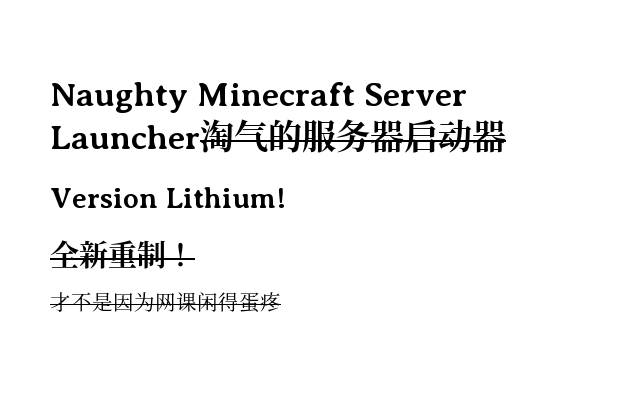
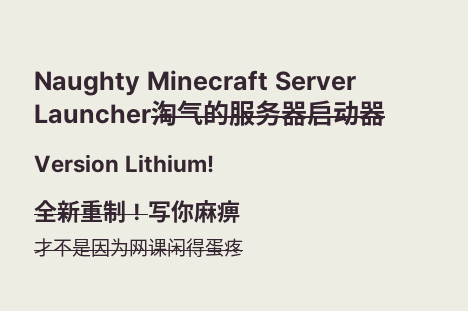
(195, 254) none -> [148,200,240,223] 写你麻痹

